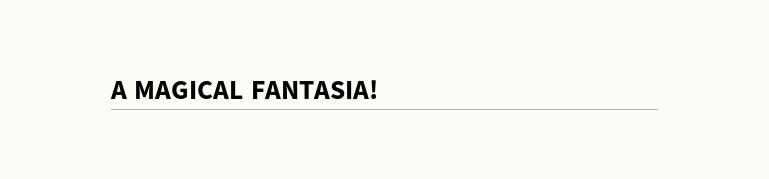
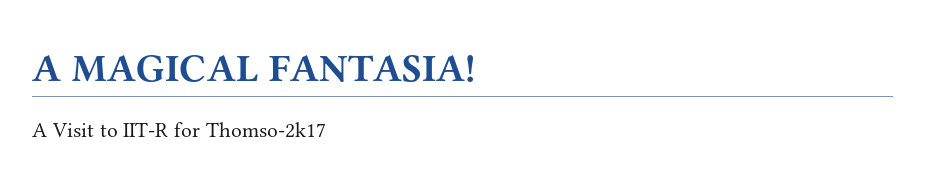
(378, 89) none -> [32,122,327,138] // A Visit to IIT-R for Thomso-2k17

